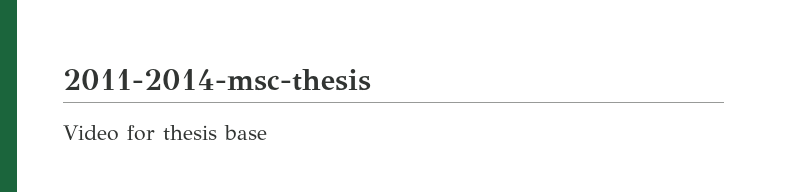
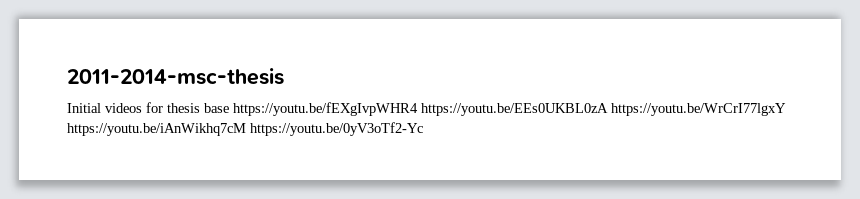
[63,125,119,141] Video -> [67,103,142,113] Initial videos
(267, 132) none -> [233,102,786,116] [67,122,423,136] https://youtu.be/fEXgIvpWHR4 https://youtu.be/EEs0UKBL0zA https://youtu.be/WrCrI77lgxY https://youtu.be/iAnWikhq7cM https://youtu.be/0yV3oTf2-Yc

